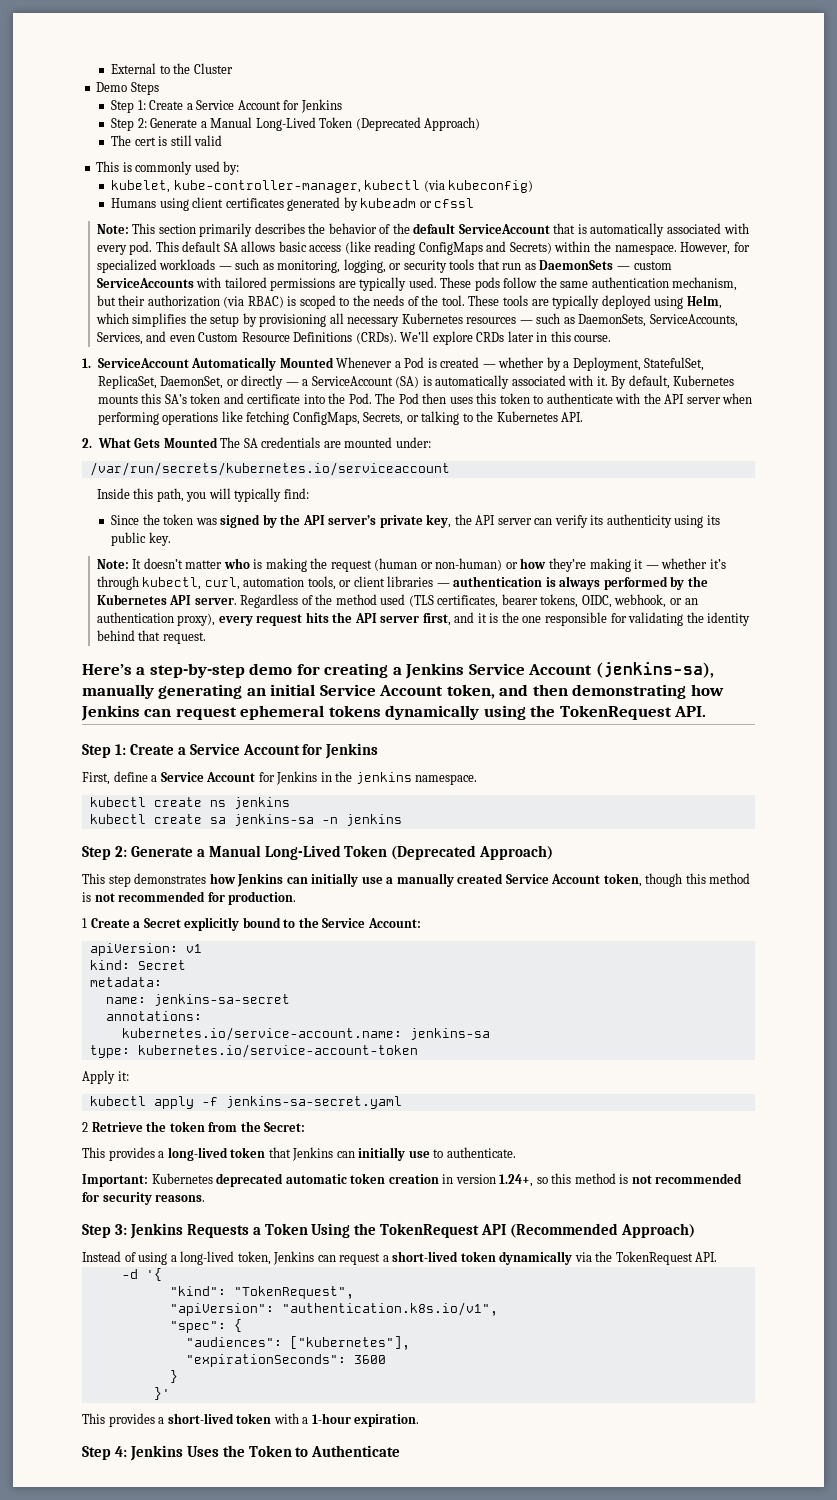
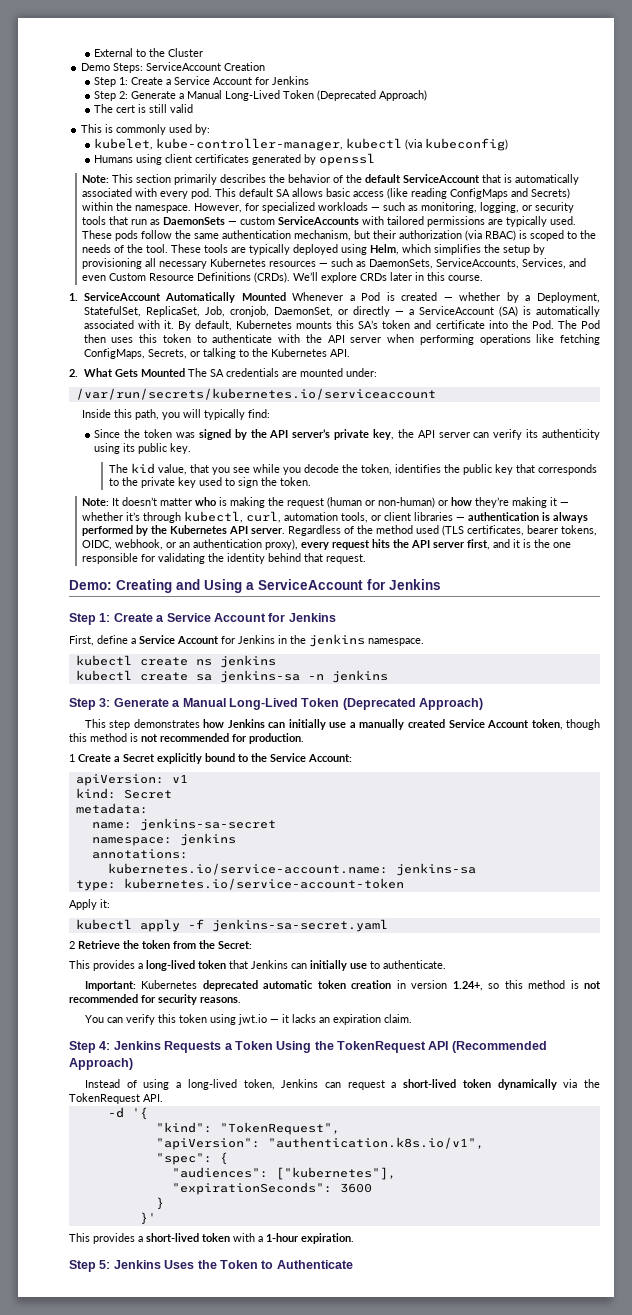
[130,82,159,95] Steps -> [113,62,266,73] Steps: ServiceAccount Creation
[360,198,475,208] kubeadm or cfssl -> [319,153,376,166] openssl
(157, 382) none -> [204,306,269,317] Job, cronjob,
(171, 539) none -> [109,463,598,475] [109,477,312,488] // The kid value, that you see while you decode the token, identifies the public key that corresponds to the private key used to sign the token.
[82,662,714,679] [82,684,724,699] [81,705,707,721] Here’s a step-by-step demo for creating a Jenkins Service Account (jenkins-sa), manually generating an initial Service Account token, and then demonstrating how Jenkins can request ephemeral tokens dynamically using the TokenRequest API. -> [69,579,441,593] Demo: Creating and Using a ServiceAccount for Jenkins
[114,846,127,857] 2: -> [99,698,111,707] 3:
(290, 1000) none -> [91,833,236,846] // namespace: jenkins
[82,1224,127,1238] // Step 3: -> [84,1014,412,1025] [69,1041,111,1053] // You can verify this token using jwt.io — it lacks an expiration claim. // Step 4:
[114,1446,127,1457] 4: -> [99,1260,111,1269] 5:

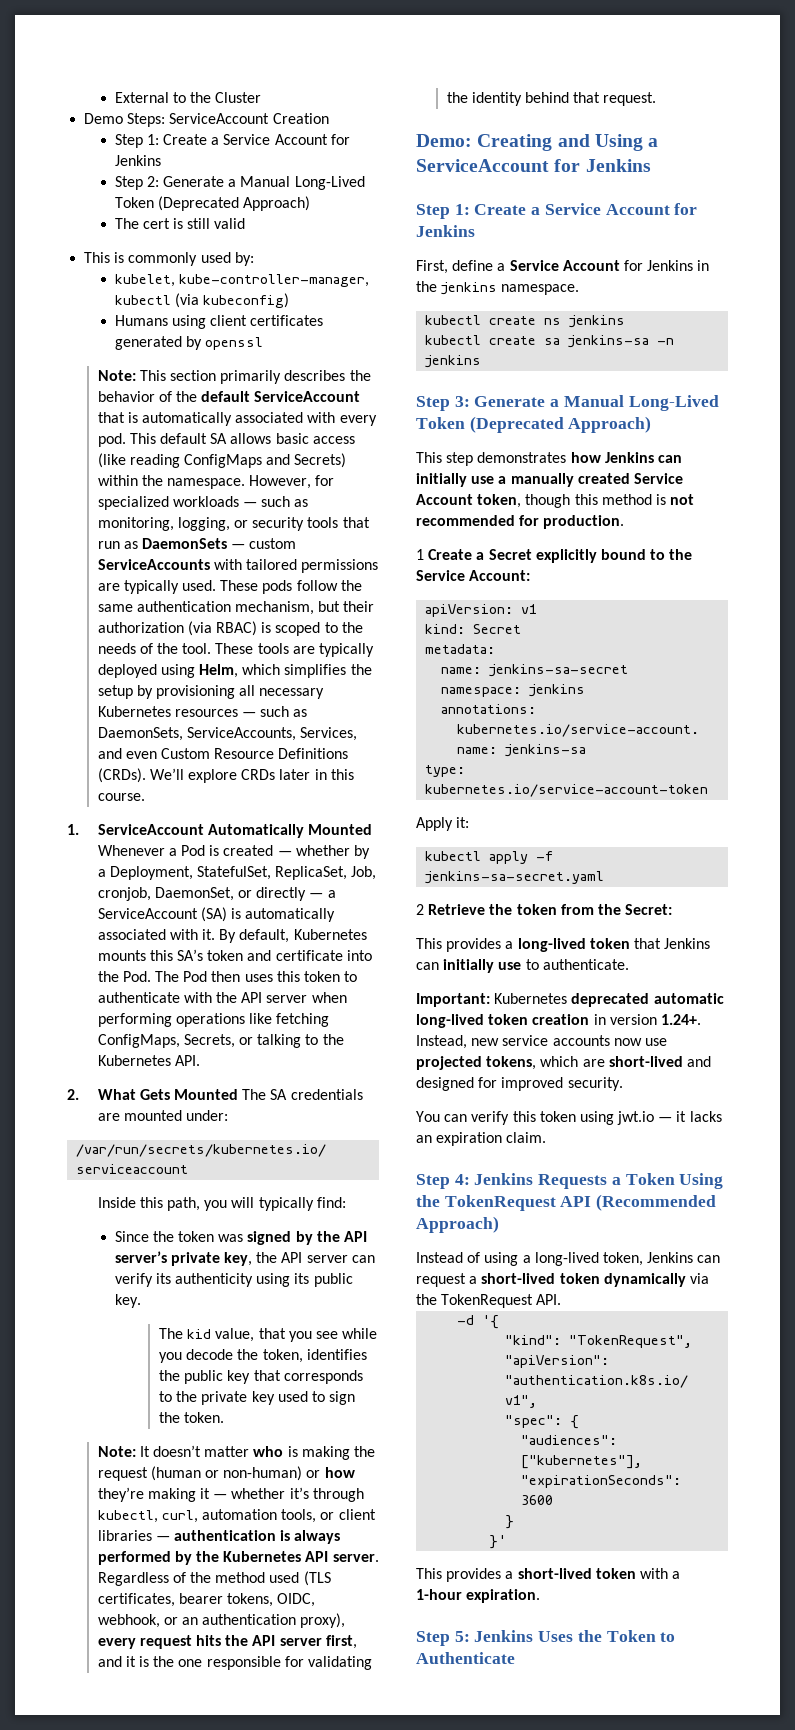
(314, 984) none -> [416,1014,484,1028] long-lived
[452,980,601,991] [69,994,241,1005] 1.24+, so this method is not recommended for security reasons. -> [660,1014,701,1025] [416,1035,667,1049] [416,1056,711,1070] [416,1077,623,1091] 1.24+. Instead, new service accounts now use projected tokens, which are short-lived and designed for improved security.

